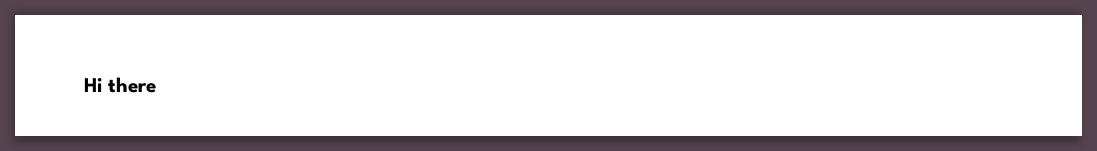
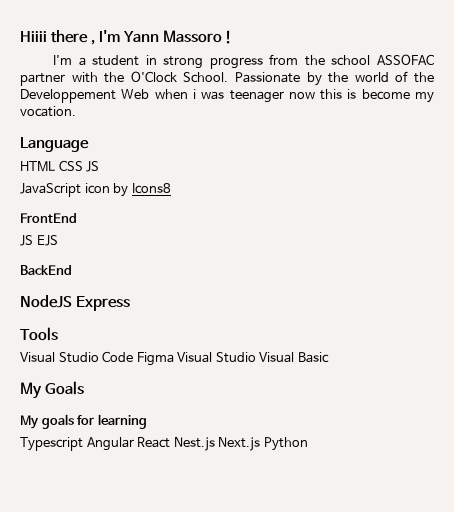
[84,77,156,93] Hi there -> [20,30,233,45] [53,54,434,69] [20,71,435,86] [20,89,435,103] [20,106,76,117] [20,137,89,152] [20,160,100,172] [20,183,171,197] [20,213,77,223] [20,235,58,246] [20,265,72,275] [20,295,130,311] [20,327,58,341] [20,351,329,366] [20,381,84,399] [20,414,147,429] [20,437,308,451] Hiiii there , I'm Yann Massoro ! // I'm a student in strong progress from the school ASSOFAC partner with the O'Clock School. Passionate by the world of the Developpement Web when i was teenager now this is become my vocation. // Language // HTML CSS JS // JavaScript icon by Icons8 // FrontEnd // JS EJS // BackEnd // NodeJS Express // Tools // Visual Studio Code Figma Visual Studio Visual Basic // My Goals // My goals for learning // Typescript Angular React Nest.js Next.js Python

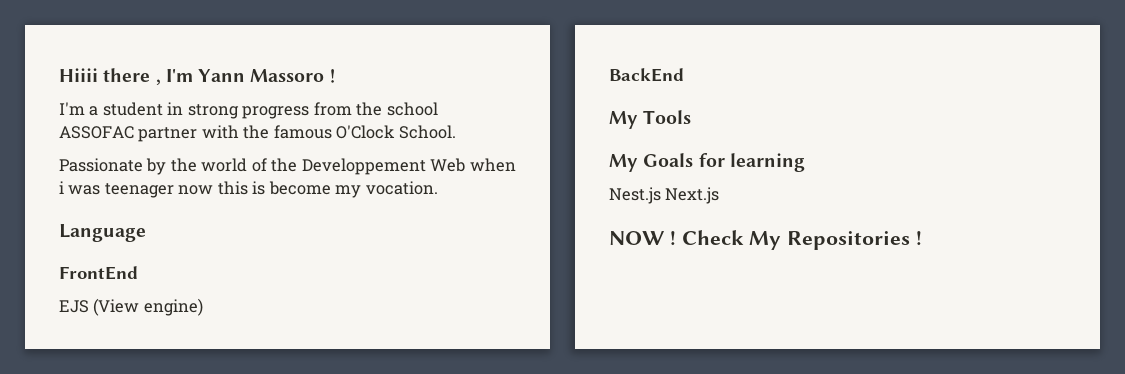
(125, 77) none -> [273,125,332,139] famous
(229, 77) none -> (456, 132) //
[20,160,100,172] [20,183,171,197] // HTML CSS JS // JavaScript icon by Icons8 -> (146, 233) none
[20,235,33,246] JS -> (138, 273) none
(58, 240) none -> [93,298,203,316] (View engine)
[20,295,130,311] NodeJS Express // -> [609,111,638,129] My
[20,351,329,366] // Visual Studio Code Figma Visual Studio Visual Basic -> (692, 117) none
[20,414,74,429] // My goals -> (694, 160) none
[20,437,171,451] Typescript Angular React -> (805, 162) none
[263,437,308,451] Python -> [609,230,923,250] // NOW ! Check My Repositories !

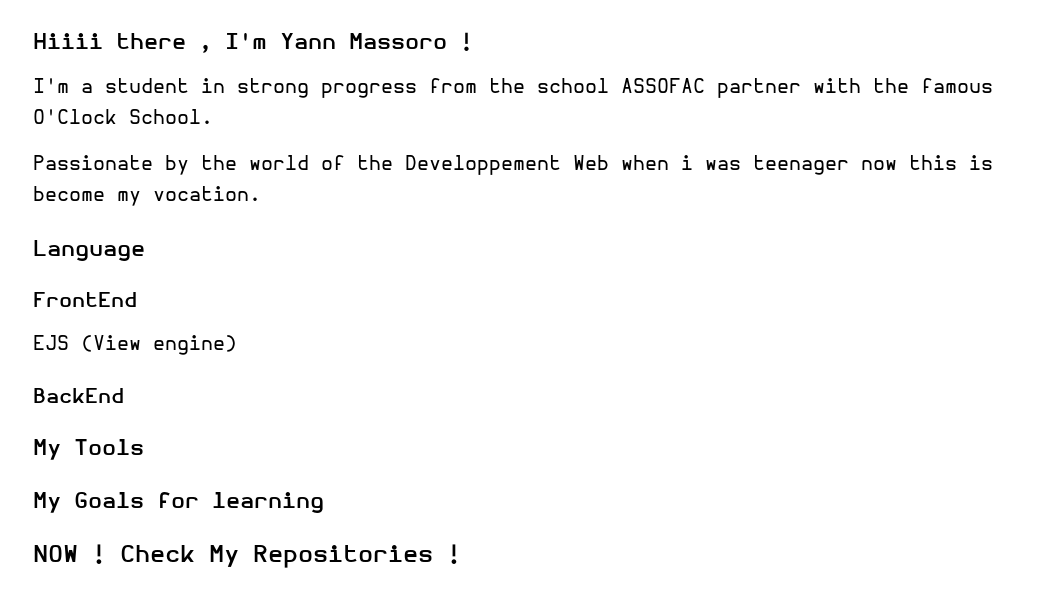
[609,187,720,204] // Nest.js Next.js -> (324, 502) none

